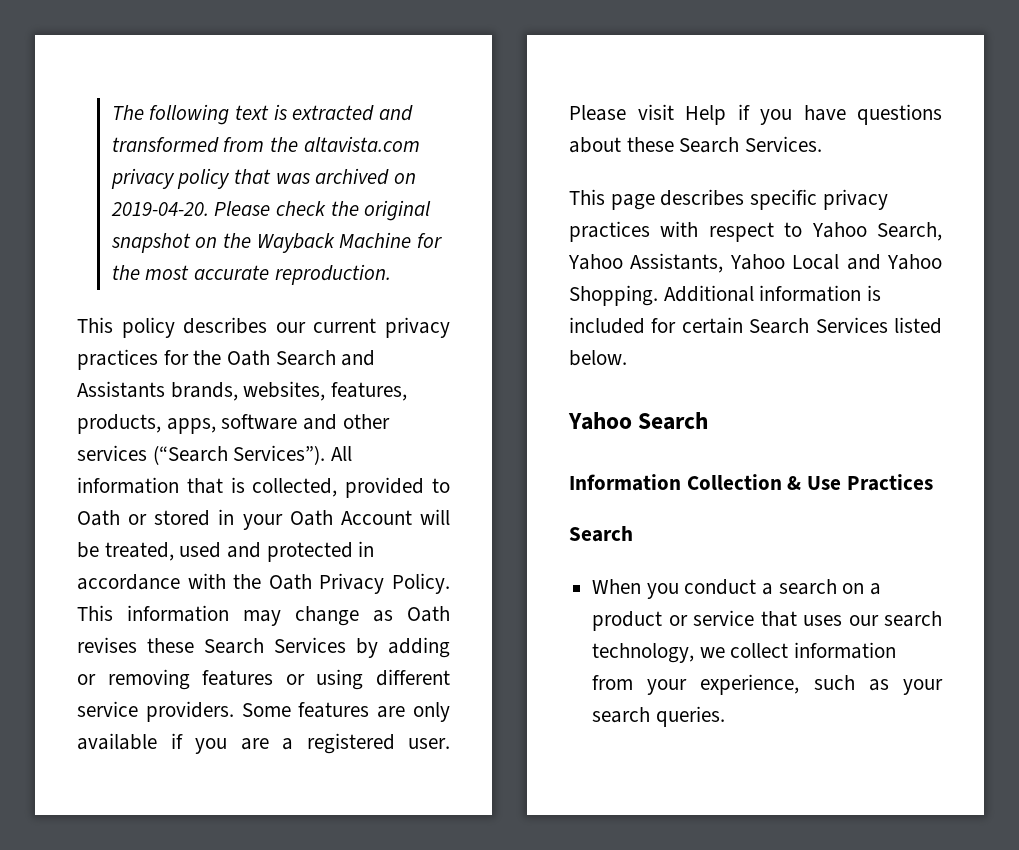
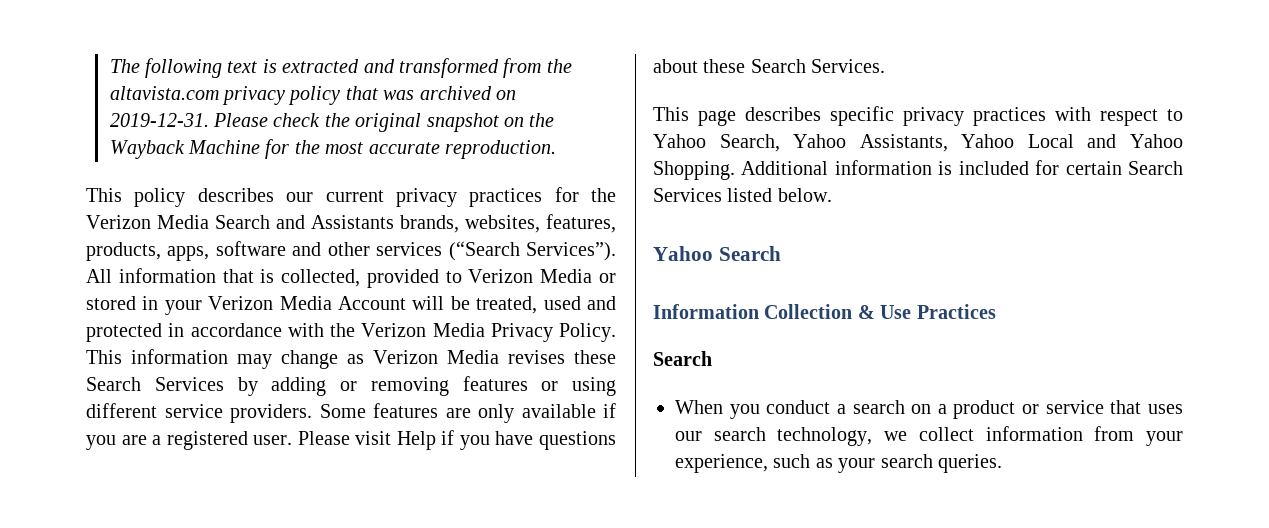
[110,202,209,216] 2019-04-20. -> [109,113,209,127] 2019-12-31.
[227,350,271,366] Oath -> [86,215,209,229] Verizon Media
[77,510,120,526] Oath -> [468,269,593,283] Verizon Media
[289,510,333,526] Oath -> [208,296,332,310] Verizon Media
[268,574,312,590] Oath -> [361,323,485,337] Verizon Media
[407,606,450,622] Oath -> [373,350,499,364] Verizon Media

